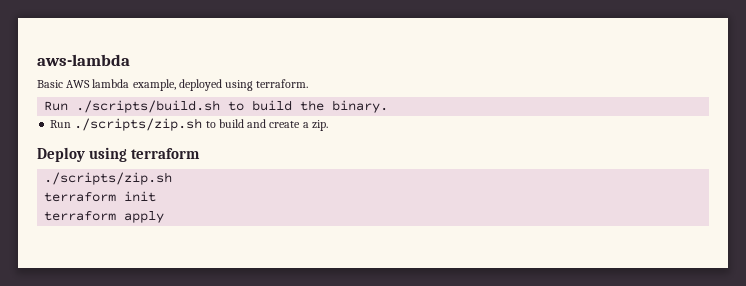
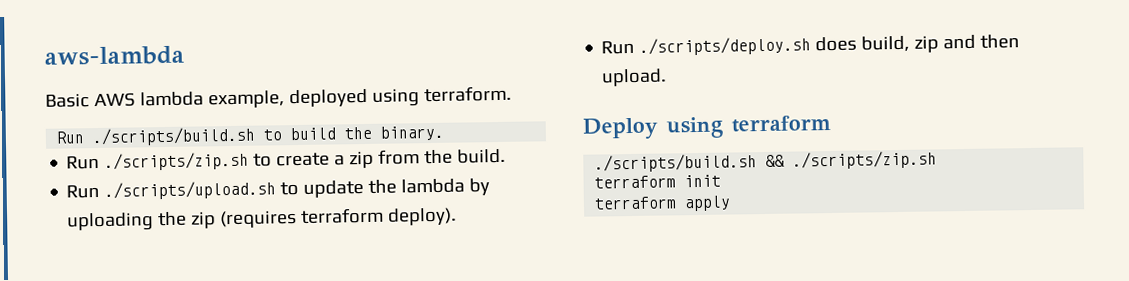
[218,119,328,131] build and create a zip. -> [276,148,507,169] [66,178,491,200] [67,207,458,232] [601,34,1021,56] [601,68,668,87] create a zip from the build. // Run ./scripts/upload.sh to update the lambda by uploading the zip (requires terraform deploy). // Run ./scripts/deploy.sh does build, zip and then upload.
(201, 153) none -> [594,153,786,173] ./scripts/build.sh &&

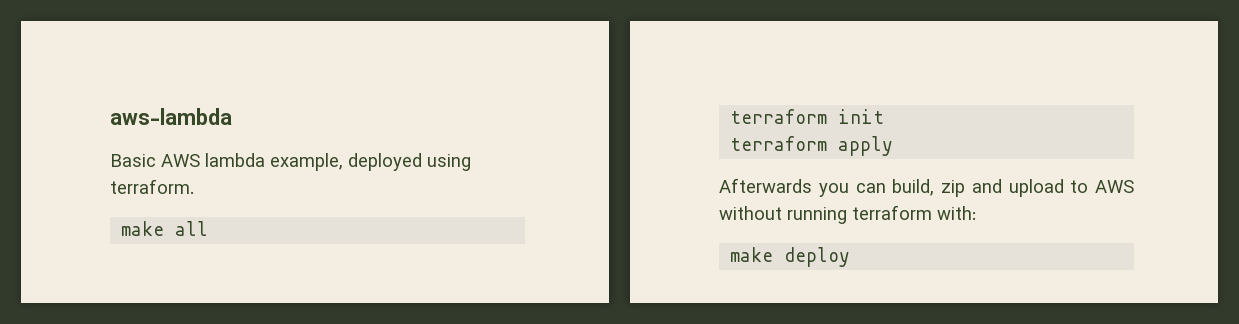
[56,125,445,147] [66,148,507,171] [66,178,491,200] [67,207,458,232] [601,34,1021,56] [601,68,668,87] [582,115,831,140] [594,150,938,173] [594,174,722,189] [594,195,732,212] Run ./scripts/build.sh to build the binary. // Run ./scripts/zip.sh to create a zip from the build. // Run ./scripts/upload.sh to update the lambda by uploading the zip (requires terraform deploy). // Run ./scripts/deploy.sh does build, zip and then upload. // Deploy using terraform // ./scripts/build.sh && ./scripts/zip.sh // terraform init // terraform apply -> [121,221,209,236] [730,109,885,124] [730,136,894,156] [719,178,1134,197] [719,205,976,224] [730,247,851,267] make all // terraform init // terraform apply // Afterwards you can build, zip and upload to AWS without running terraform with: // make deploy

